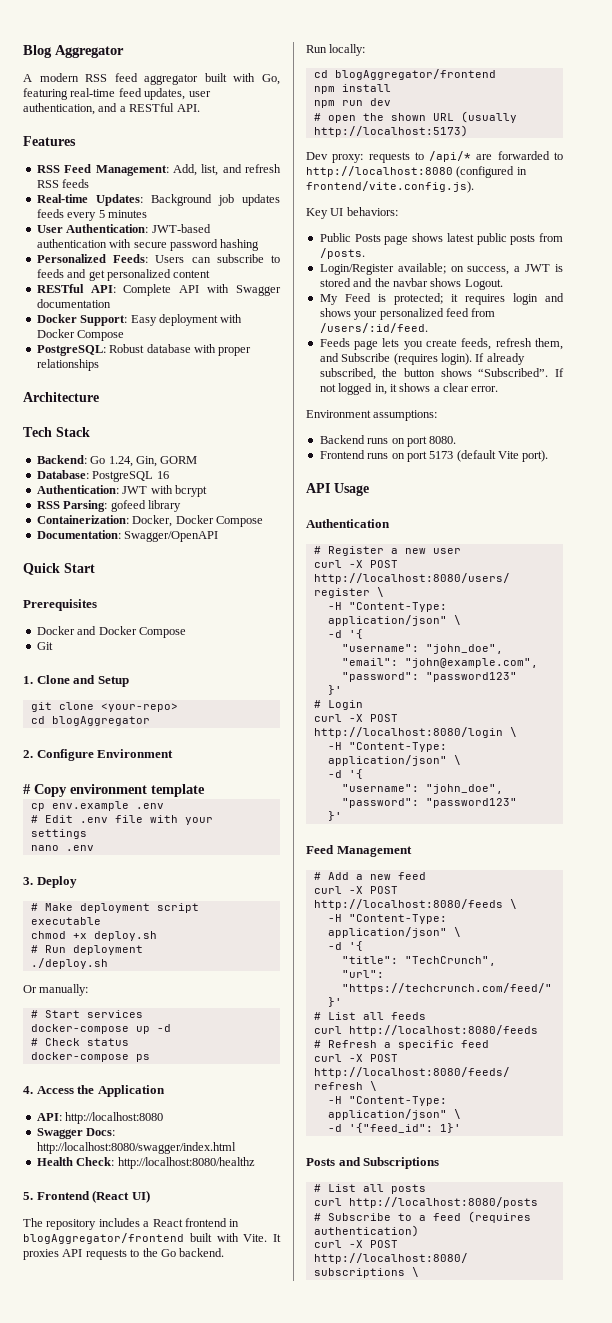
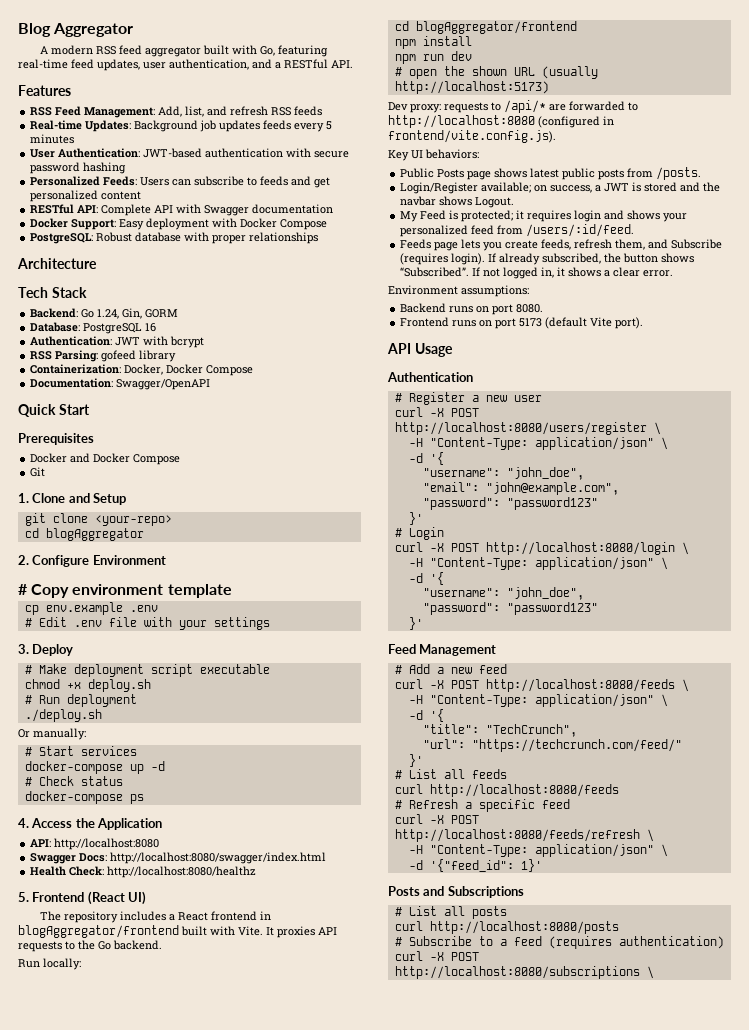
[30,845,94,851] // nano .env -> (270, 623) none

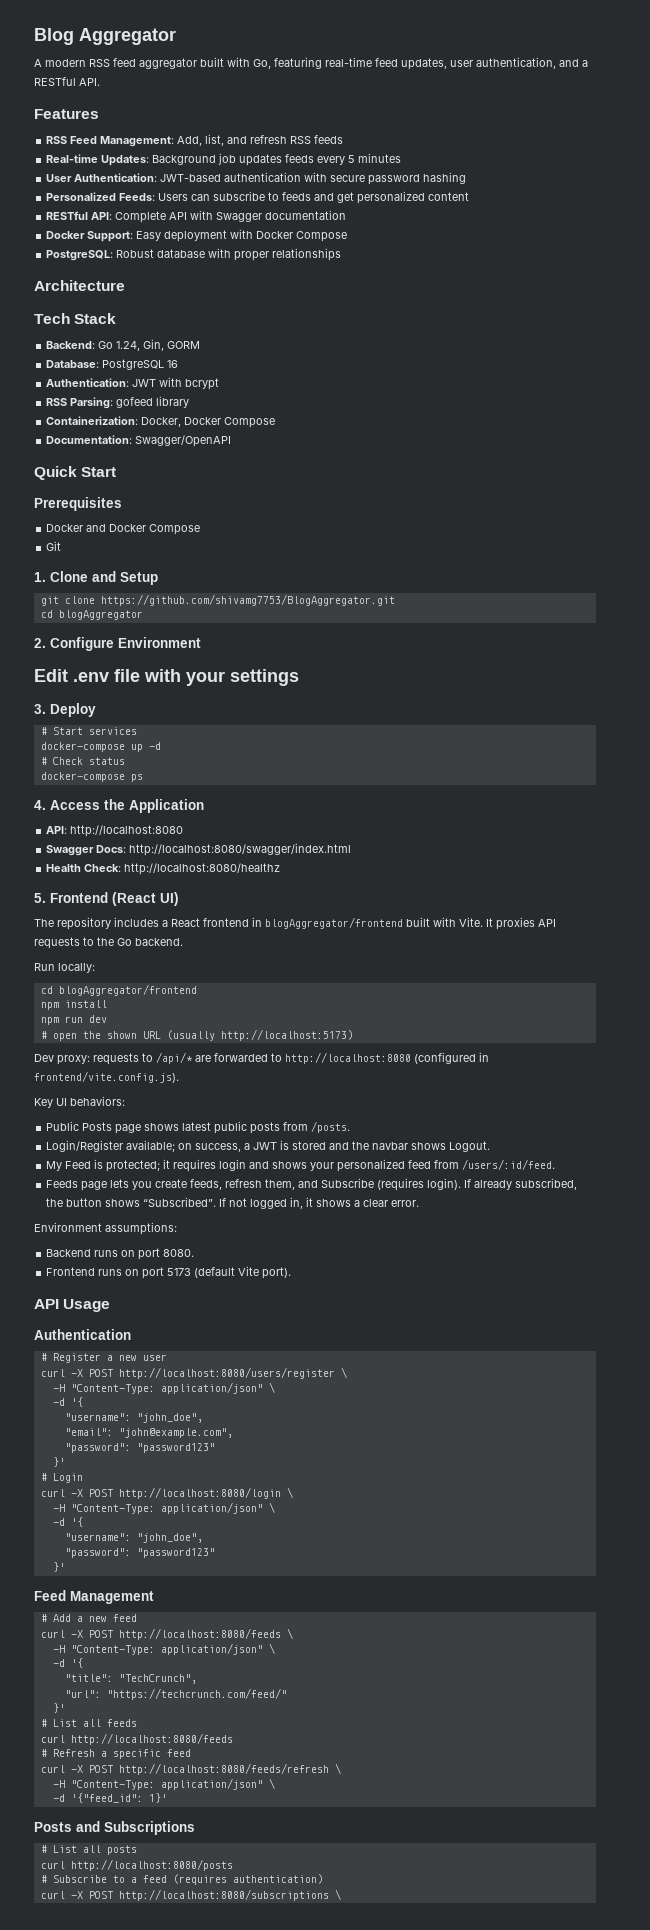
[94,515,172,526] <your-repo> -> [100,594,395,606] https://github.com/shivamg7753/BlogAggregator.git
[18,584,232,598] [24,602,158,615] [24,618,32,627] # Copy environment template // cp env.example .env // # -> (201, 642) none
[24,664,270,677] [24,679,151,692] [24,694,137,707] [24,709,102,722] [18,728,86,740] // # Make deployment script executable // chmod +x deploy.sh // # Run deployment // ./deploy.sh // Or manually: -> (96, 710) none

